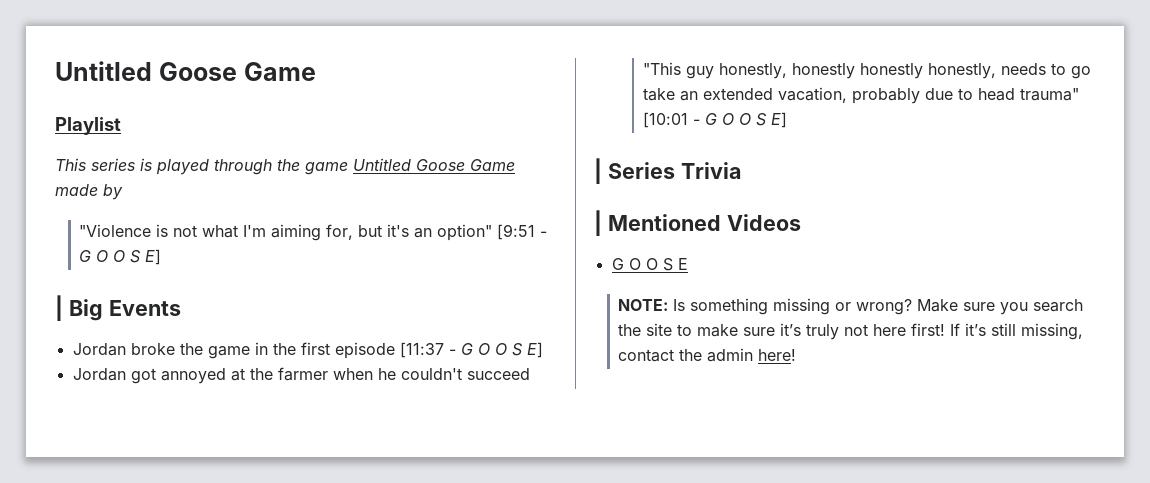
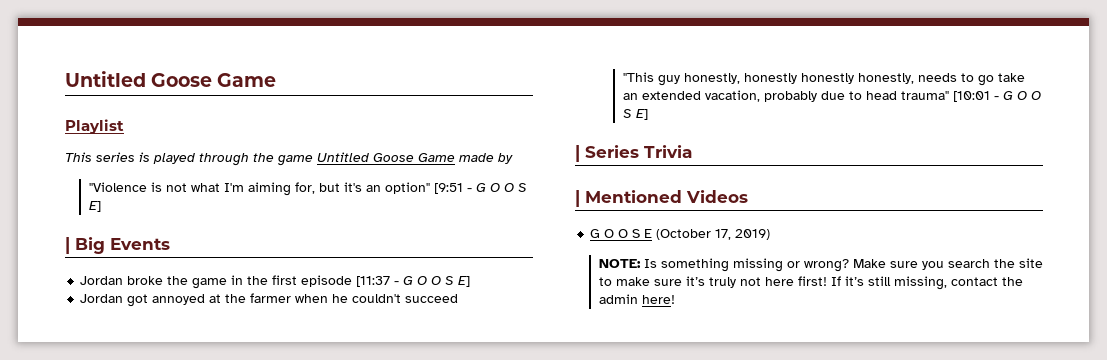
(688, 264) none -> [656,229,771,240] (October 17, 2019)

